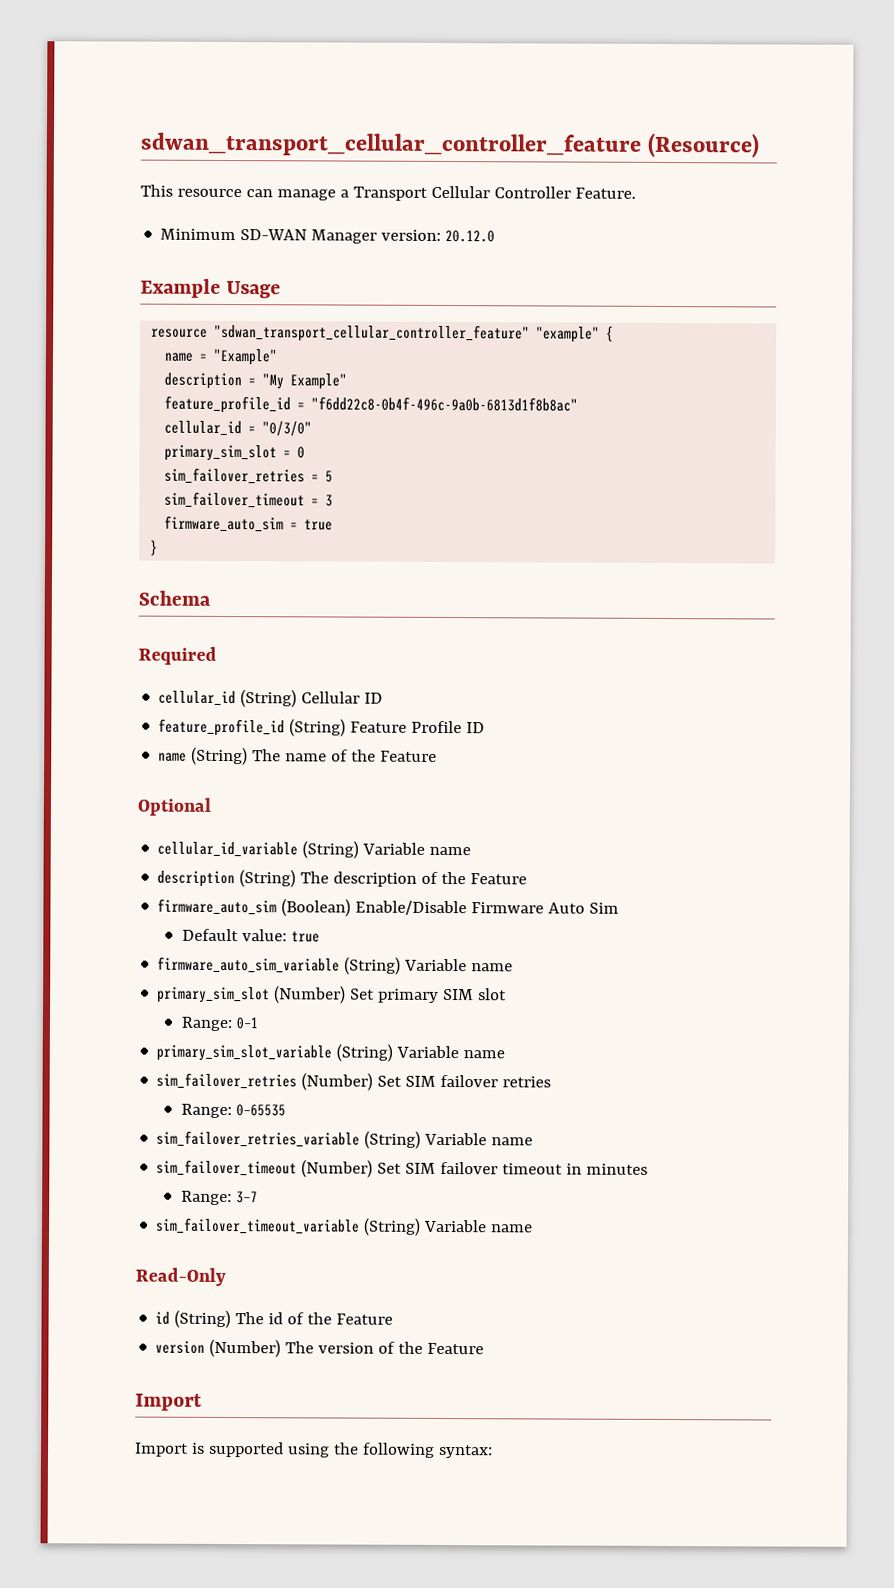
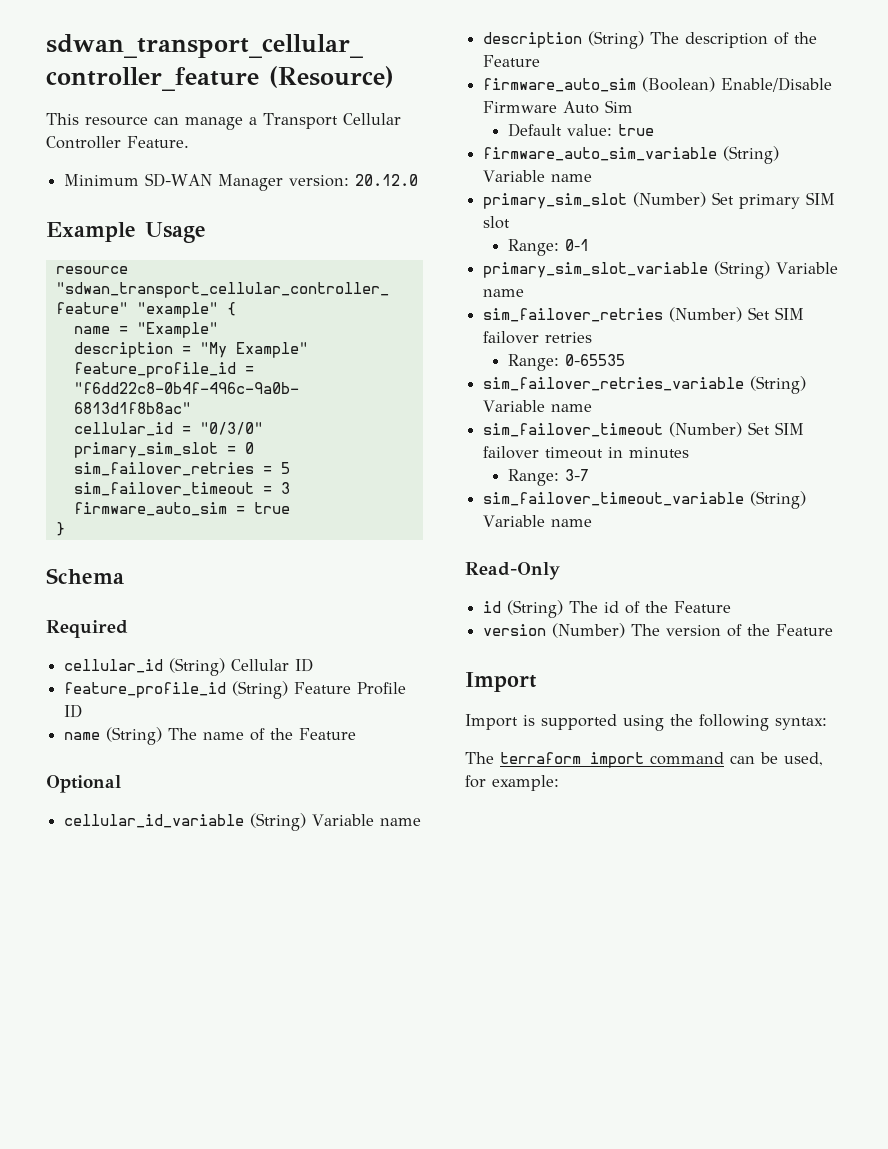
(493, 1451) none -> [465,752,823,768] [465,775,559,791] // The terraform import command can be used, for example:

